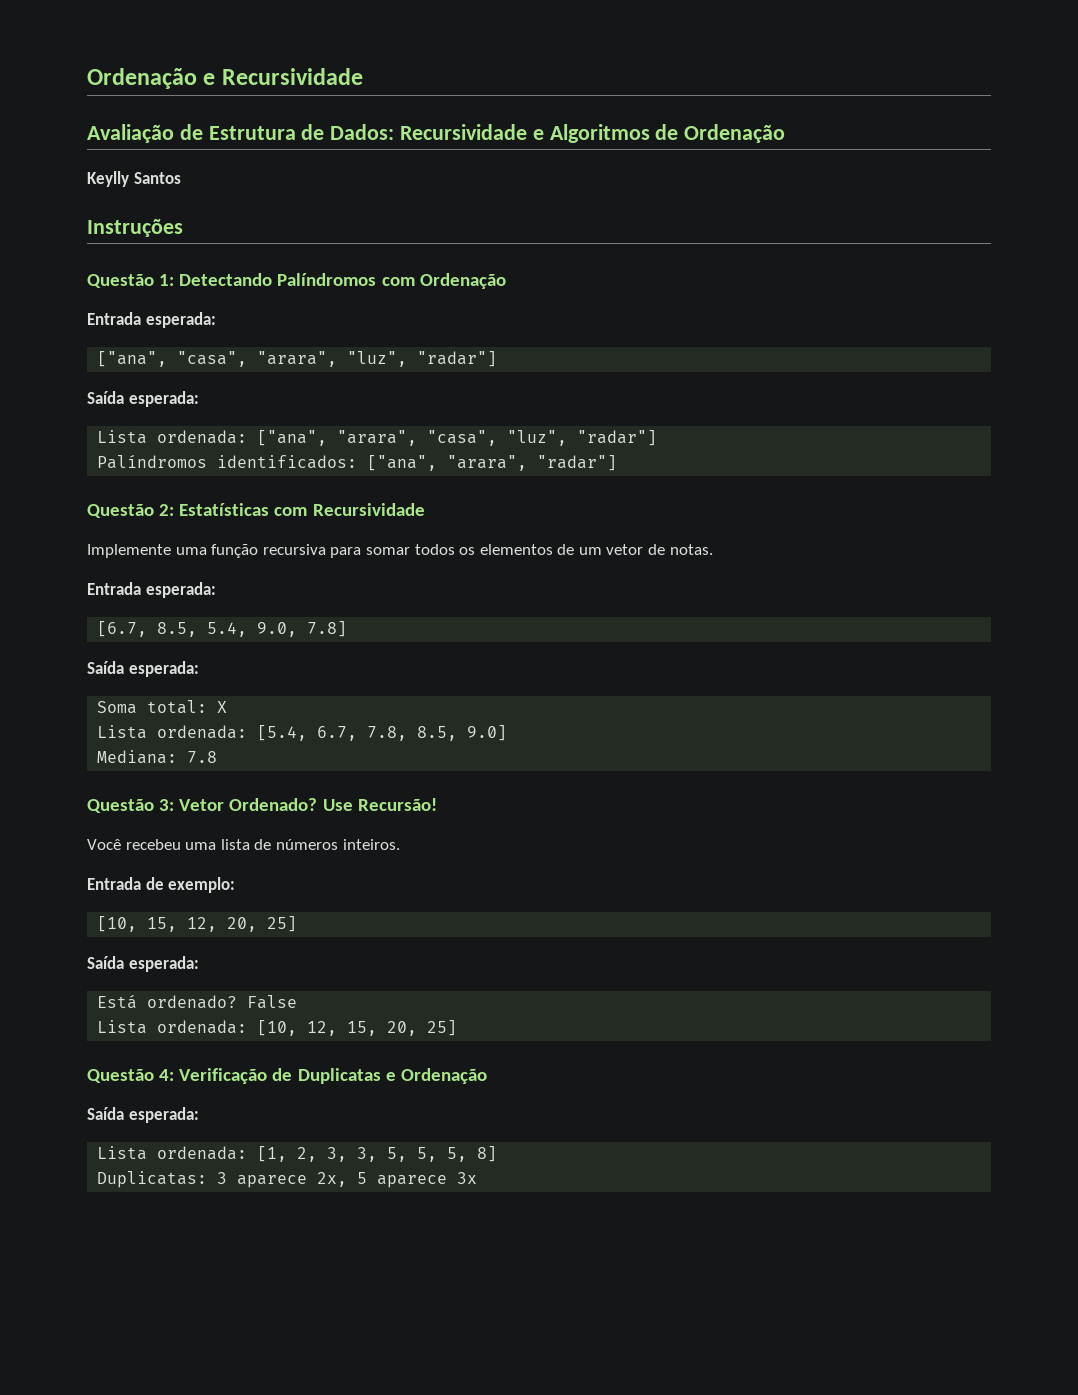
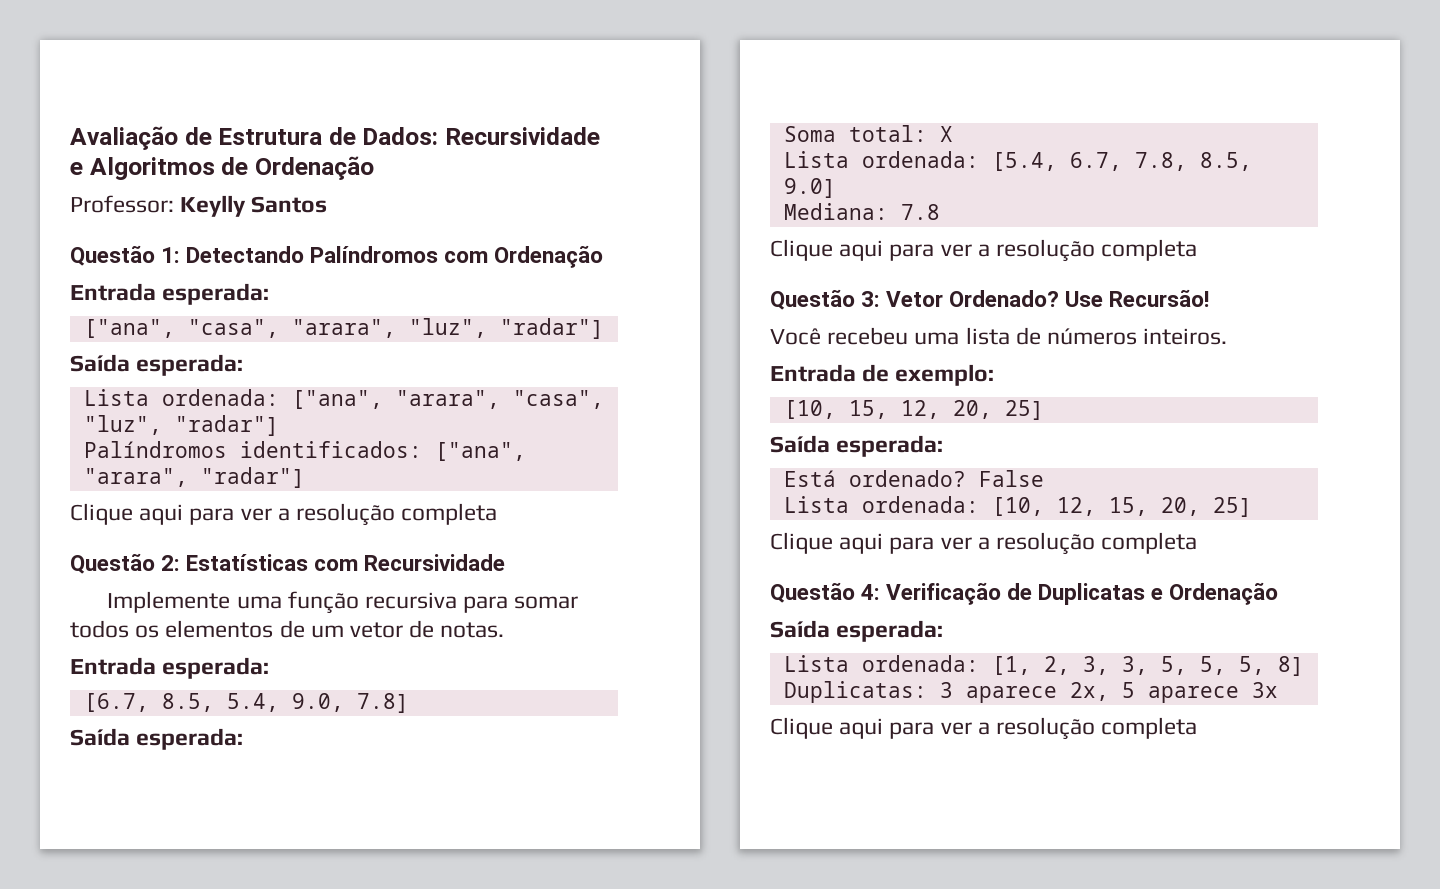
[87,68,363,89] Ordenação e Recursividade // -> (70, 138) none
(786, 133) none -> [70,195,174,213] Professor:
[87,218,183,237] // Instruções -> (328, 204) none
(618, 463) none -> [70,503,498,526] // Clique aqui para ver a resolução completa
(218, 757) none -> [770,239,1198,262] // Clique aqui para ver a resolução completa
(458, 1028) none -> [770,532,1198,555] // Clique aqui para ver a resolução completa
(478, 1178) none -> [770,717,1198,740] // Clique aqui para ver a resolução completa

